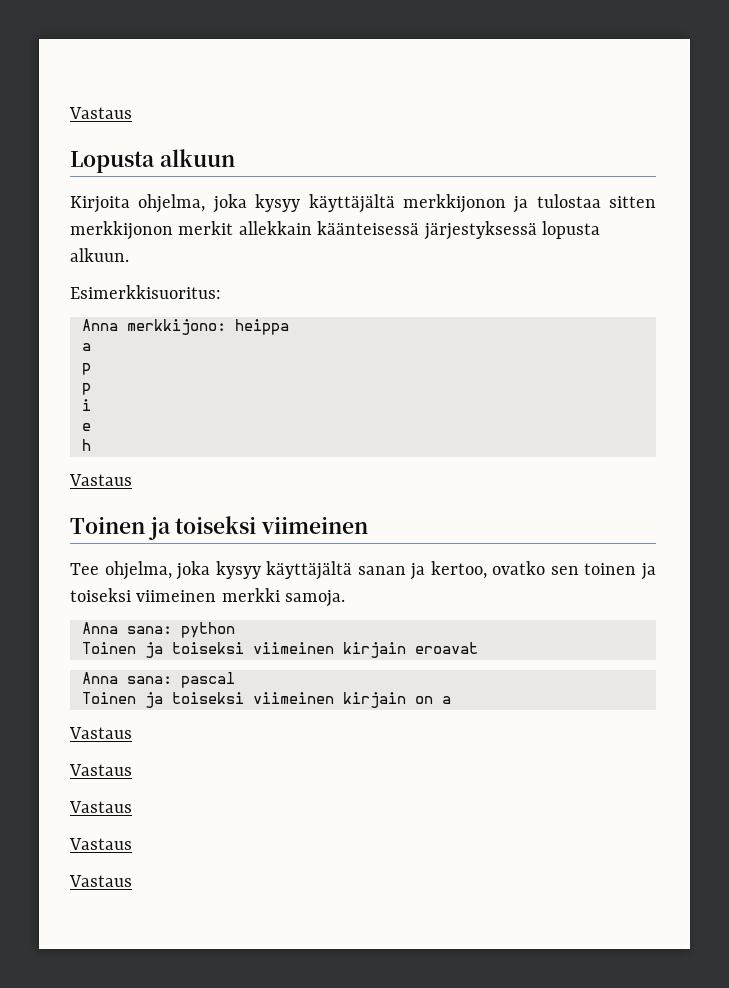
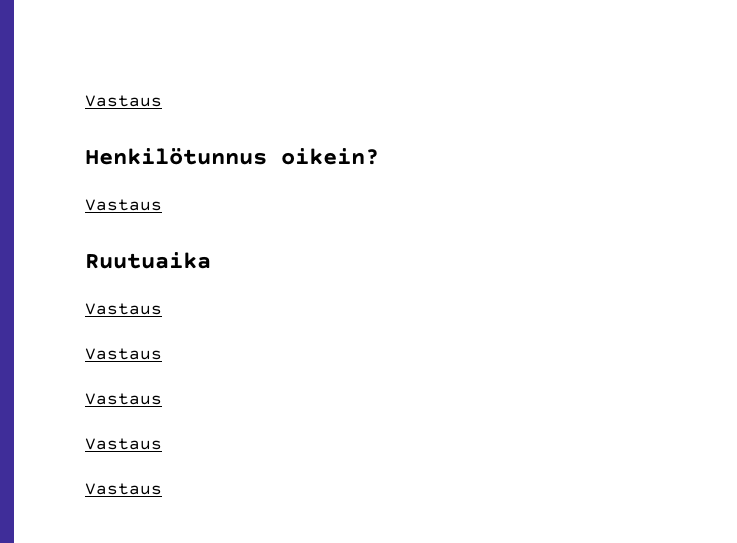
[69,107,132,119] [70,149,235,173] [70,194,656,213] [70,221,600,240] [70,248,129,262] [70,285,221,299] [82,319,289,335] [82,343,91,351] [82,363,91,375] [82,383,91,395] [82,399,91,411] [82,423,91,431] [82,439,91,451] [69,474,132,486] [70,516,369,540] [70,561,657,580] [70,588,346,607] [82,622,235,638] [82,642,478,658] [82,672,235,688] [82,692,451,708] Vastaus // Lopusta alkuun // Kirjoita ohjelma, joka kysyy käyttäjältä merkkijonon ja tulostaa sitten merkkijonon merkit allekkain käänteisessä järjestyksessä lopusta alkuun. // Esimerkkisuoritus: // Anna merkkijono: heippa // a // p // p // i // e // h // Vastaus // Toinen ja toiseksi viimeinen // Tee ohjelma, joka kysyy käyttäjältä sanan ja kertoo, ovatko sen toinen ja toiseksi viimeinen merkki samoja. // Anna sana: python // Toinen ja toiseksi viimeinen kirjain eroavat // Anna sana: pascal // Toinen ja toiseksi viimeinen kirjain on a -> [85,95,162,107] [85,148,379,165] [85,199,162,211] [85,252,211,269] Vastaus // Henkilötunnus oikein? // Vastaus // Ruutuaika

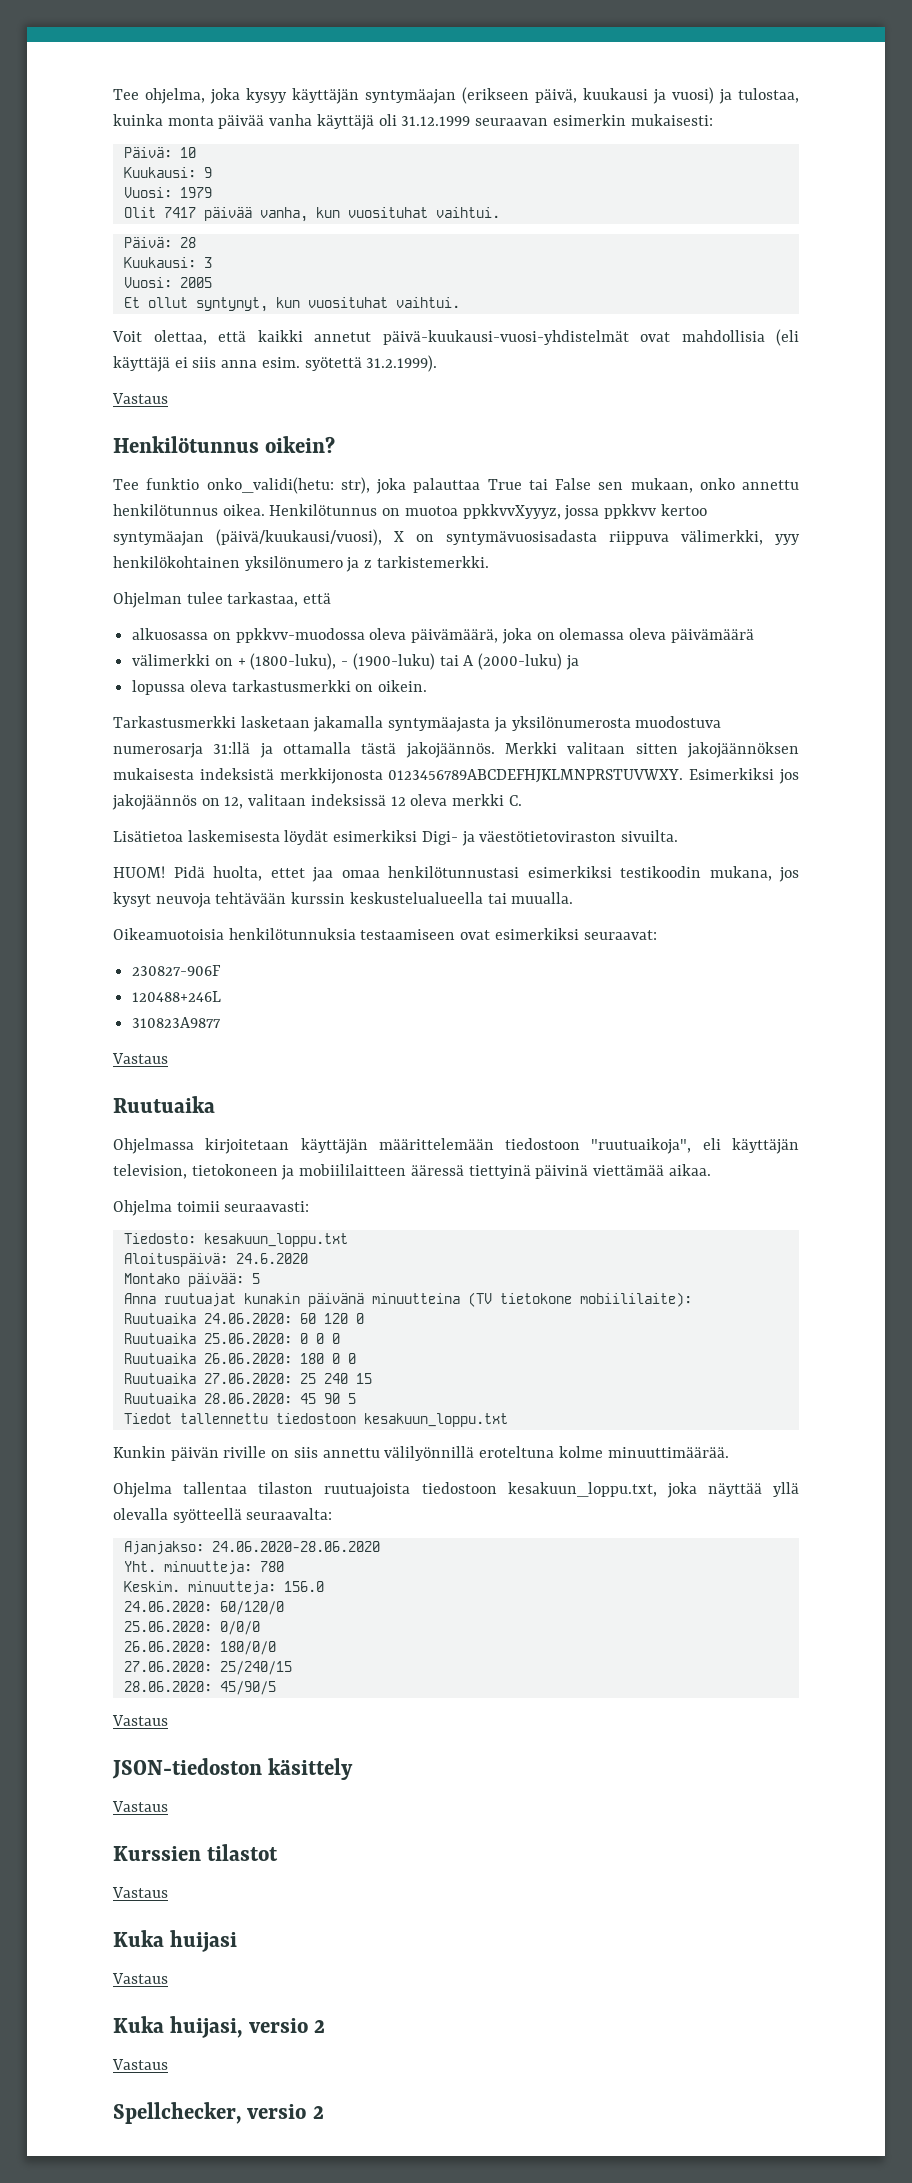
[85,95,162,107] [85,148,379,165] [85,199,162,211] [85,252,211,269] [85,303,162,315] [85,348,162,360] [85,393,162,405] [85,438,162,450] [85,483,162,495] Vastaus // Henkilötunnus oikein? // Vastaus // Ruutuaika // Vastaus // Vastaus // Vastaus // Vastaus // Vastaus -> [113,87,799,104] [113,114,713,130] [123,147,196,158] [123,167,212,178] [123,187,212,198] [123,207,500,222] [123,237,196,248] [123,257,212,268] [123,277,212,288] [123,297,460,312] [112,329,799,346] [113,355,438,372] [112,393,168,404] [113,436,336,453] [113,477,799,494] [113,504,707,520] [113,529,800,546] [113,556,489,572] [113,592,332,608] [132,628,754,644] [132,653,579,670] [132,680,428,695] [113,716,722,732] [113,742,799,758] [113,768,799,784] [112,794,522,810] [113,830,679,846] [113,866,799,882] [113,892,574,908] [113,928,657,940] [132,965,222,976] [132,991,222,1002] [132,1017,222,1028] [112,1053,168,1064] [113,1096,215,1113] [113,1138,800,1154] [113,1164,711,1180] [113,1200,310,1216] [123,1233,348,1247] [123,1253,308,1267] [123,1273,260,1287] [123,1292,692,1307] [123,1313,364,1324] [123,1333,340,1344] [123,1353,356,1364] [123,1373,372,1384] [123,1393,356,1404] [123,1413,508,1427] [113,1446,729,1461] [113,1482,799,1498] [113,1508,333,1523] [123,1541,380,1555] [123,1561,284,1575] [123,1581,324,1595] [123,1601,284,1615] [123,1621,260,1635] [123,1641,276,1655] [123,1661,292,1675] [123,1681,276,1695] [112,1715,168,1726] [112,1758,354,1780] [112,1801,168,1812] [113,1844,279,1861] [112,1887,168,1898] [113,1930,238,1952] [112,1973,168,1984] [113,2016,326,2038] [112,2059,168,2070] [113,2102,324,2124] Tee ohjelma, joka kysyy käyttäjän syntymäajan (erikseen päivä, kuukausi ja vuosi) ja tulostaa, kuinka monta päivää vanha käyttäjä oli 31.12.1999 seuraavan esimerkin mukaisesti: // Päivä: 10 // Kuukausi: 9 // Vuosi: 1979 // Olit 7417 päivää vanha, kun vuosituhat vaihtui. // Päivä: 28 // Kuukausi: 3 // Vuosi: 2005 // Et ollut syntynyt, kun vuosituhat vaihtui. // Voit olettaa, että kaikki annetut päivä-kuukausi-vuosi-yhdistelmät ovat mahdollisia (eli käyttäjä ei siis anna esim. syötettä 31.2.1999). // Vastaus // Henkilötunnus oikein? // Tee funktio onko_validi(hetu: str), joka palauttaa True tai False sen mukaan, onko annettu henkilötunnus oikea. Henkilötunnus on muotoa ppkkvvXyyyz, jossa ppkkvv kertoo syntymäajan (päivä/kuukausi/vuosi), X on syntymävuosisadasta riippuva välimerkki, yyy henkilökohtainen yksilönumero ja z tarkistemerkki. // Ohjelman tulee tarkastaa, että // alkuosassa on ppkkvv-muodossa oleva päivämäärä, joka on olemassa oleva päivämäärä // välimerkki on + (1800-luku), - (1900-luku) tai A (2000-luku) ja // lopussa oleva tarkastusmerkki on oikein. // Tarkastusmerkki lasketaan jakamalla syntymäajasta ja yksilönumerosta muodostuva numerosarja 31:llä ja ottamalla tästä jakojäännös. Merkki valitaan sitten jakojäännöksen mukaisesta indeksistä merkkijonosta 0123456789ABCDEFHJKLMNPRSTUVWXY. Esimerkiksi jos jakojäännös on 12, valitaan indeksissä 12 oleva merkki C. // Lisätietoa laskemisesta löydät esimerkiksi Digi- ja väestötietoviraston sivuilta. // HUOM! Pidä huolta, ettet jaa omaa henkilötunnustasi esimerkiksi testikoodin mukana, jos kysyt neuvoja tehtävään kurssin keskustelualueella tai muualla. // Oikeamuotoisia henkilötunnuksia testaamiseen ovat esimerkiksi seuraavat: // 230827-906F // 120488+246L // 310823A9877 // Vastaus // Ruutuaika // Ohjelmassa kirjoitetaan käyttäjän määrittelemään tiedostoon "ruutuaikoja", eli käyttäjän television, tietokoneen ja mobiililaitteen ääressä tiettyinä päivinä viettämää aikaa. // Ohjelma toimii seuraavasti: // Tiedosto: kesakuun_loppu.txt // Aloituspäivä: 24.6.2020 // Montako päivää: 5 // Anna ruutuajat kunakin päivänä minuutteina (TV tietokone mobiililaite): // Ruutuaika 24.06.2020: 60 120 0 // Ruutuaika 25.06.2020: 0 0 0 // Ruutuaika 26.06.2020: 180 0 0 // Ruutuaika 27.06.2020: 25 240 15 // Ruutuaika 28.06.2020: 45 90 5 // Tiedot tallennettu tiedostoon kesakuun_loppu.txt // Kunkin päivän riville on siis annettu välilyönnillä eroteltuna kolme minuuttimäärää. // Ohjelma tallentaa tilaston ruutuajoista tiedostoon kesakuun_loppu.txt, joka näyttää yllä olevalla syötteellä seuraavalta: // Ajanjakso: 24.06.2020-28.06.2020 // Yht. minuutteja: 780 // Keskim. minuutteja: 156.0 // 24.06.2020: 60/120/0 // 25.06.2020: 0/0/0 // 26.06.2020: 180/0/0 // 27.06.2020: 25/240/15 // 28.06.2020: 45/90/5 // Vastaus // JSON-tiedoston käsittely // Vastaus // Kurssien tilastot // Vastaus // Kuka huijasi // Vastaus // Kuka huijasi, versio 2 // Vastaus // Spellchecker, versio 2

